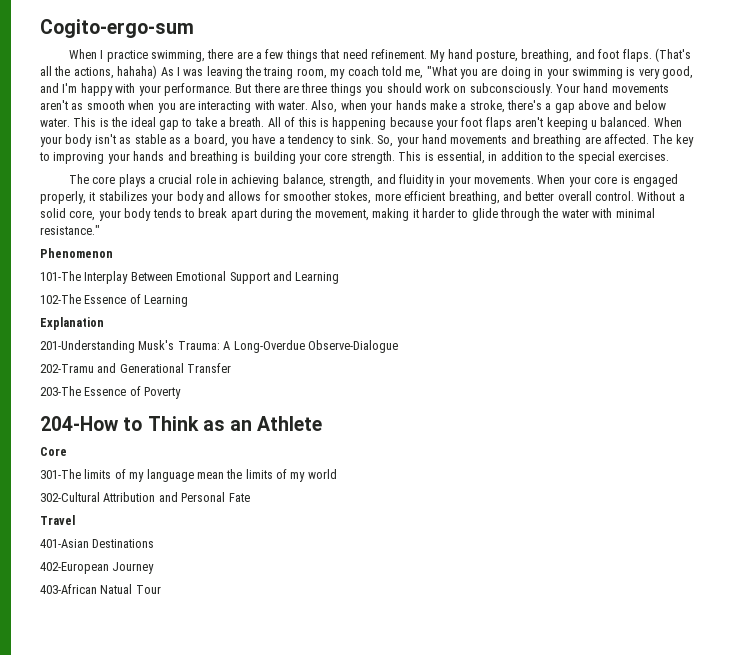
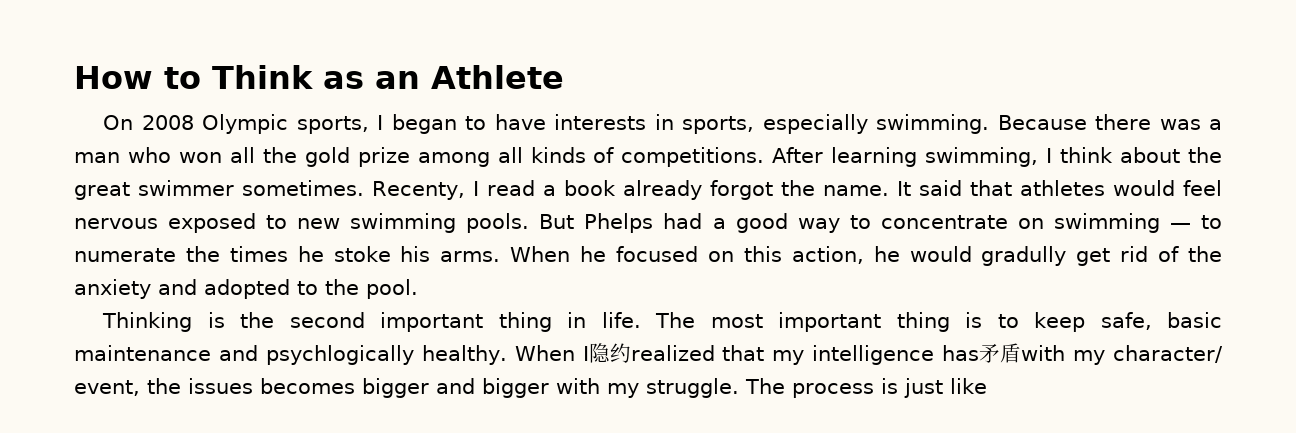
[40,19,194,38] [68,48,691,62] [40,65,693,79] [40,83,669,96] [40,100,666,113] [40,117,682,130] [40,134,694,147] [39,151,670,164] [68,174,678,187] [40,191,685,204] [40,208,655,221] [40,225,100,235] [40,248,113,258] [40,271,340,284] [40,294,189,307] [40,317,104,330] [40,340,398,353] [40,363,232,373] [40,386,182,399] [40,416,119,431] Cogito-ergo-sum // When I practice swimming, there are a few things that need refinement. My hand posture, breathing, and foot flaps. (That's all the actions, hahaha) As I was leaving the traing room, my coach told me, "What you are doing in your swimming is very good, and I'm happy with your performance. But there are three things you should work on subconsciously. Your hand movements aren't as smooth when you are interacting with water. Also, when your hands make a stroke, there's a gap above and below water. This is the ideal gap to take a breath. All of this is happening because your foot flaps aren't keeping u balanced. When your body isn't as stable as a board, you have a tendency to sink. So, your hand movements and breathing are affected. The key to improving your hands and breathing is building your core strength. This is essential, in addition to the special exercises. // The core plays a crucial role in achieving balance, strength, and fluidity in your movements. When your core is engaged properly, it stabilizes your body and allows for smoother stokes, more efficient breathing, and better overall control. Without a solid core, your body tends to break apart during the movement, making it harder to glide through the water with minimal resistance." // Phenomenon // 101-The Interplay Between Emotional Support and Learning // 102-The Essence of Learning // Explanation // 201-Understanding Musk's Trauma: A Long-Overdue Observe-Dialogue // 202-Tramu and Generational Transfer // 203-The Essence of Poverty // 204-How -> [74,66,153,89] How
[40,447,67,456] [40,469,337,482] [40,492,250,502] [40,515,75,525] [40,539,155,548] [40,562,155,574] [40,584,161,594] Core // 301-The limits of my language mean the limits of my world // 302-Cultural Attribution and Personal Fate // Travel // 401-Asian Destinations // 402-European Journey // 403-African Natual Tour -> [103,114,1223,134] [74,147,1222,167] [74,180,1223,200] [74,213,1222,233] [74,246,1222,266] [74,279,418,299] [102,312,1223,332] [74,343,1224,365] [74,378,987,398] On 2008 Olympic sports, I began to have interests in sports, especially swimming. Because there was a man who won all the gold prize among all kinds of competitions. After learning swimming, I think about the great swimmer sometimes. Recenty, I read a book already forgot the name. It said that athletes would feel nervous exposed to new swimming pools. But Phelps had a good way to concentrate on swimming — to numerate the times he stoke his arms. When he focused on this action, he would gradully get rid of the anxiety and adopted to the pool. // Thinking is the second important thing in life. The most important thing is to keep safe, basic maintenance and psychlogically healthy. When I隐约realized that my intelligence has矛盾with my character/ event, the issues becomes bigger and bigger with my struggle. The process is just like

